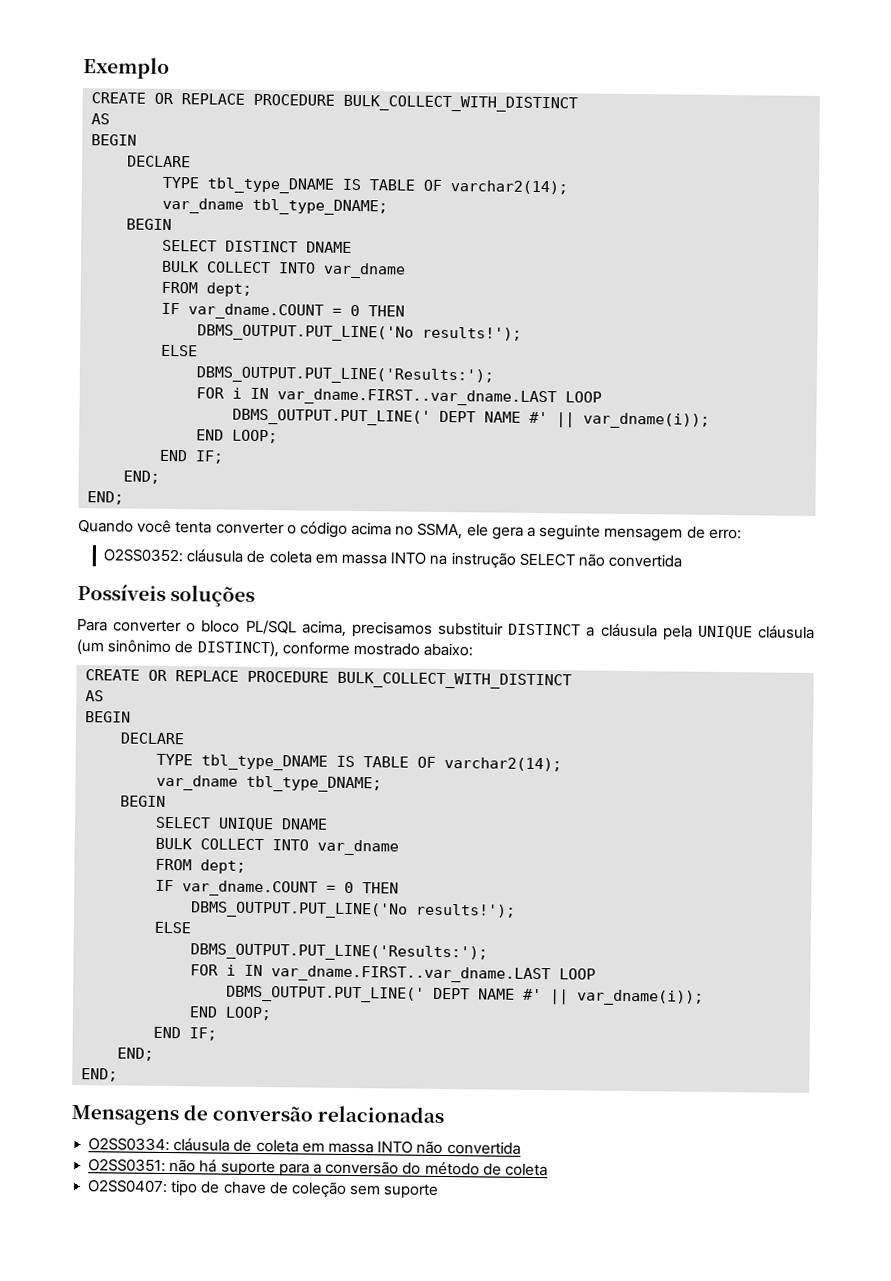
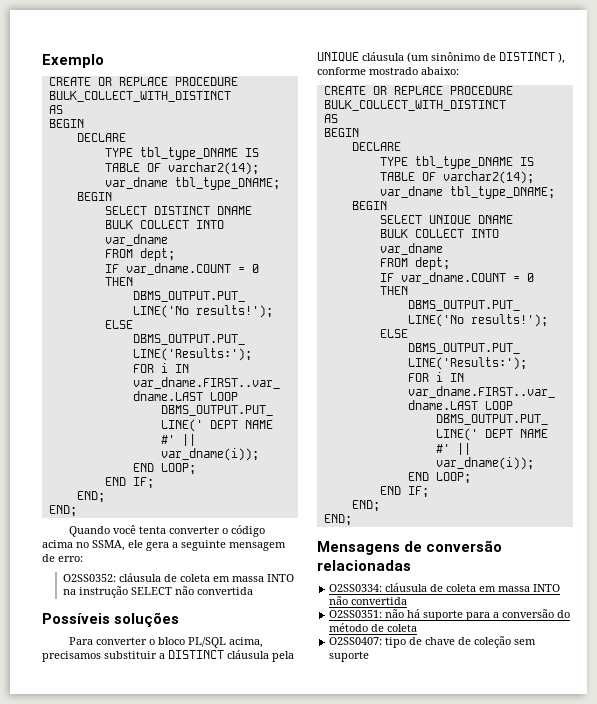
[508,623,596,637] DISTINCT a -> [159,650,224,659] a DISTINCT
[196,640,279,658] DISTINCT), -> [499,52,565,64] DISTINCT ),

